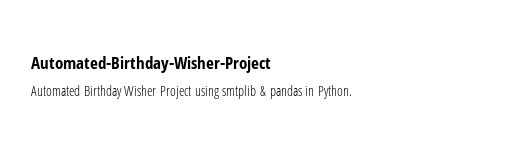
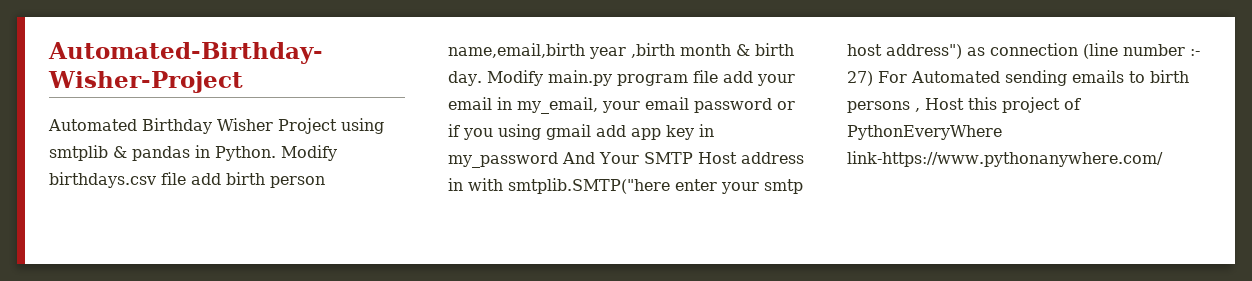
(352, 92) none -> [281,145,337,161] [49,172,325,188] [448,43,794,59] [448,70,795,86] [448,97,795,114] [448,124,714,140] [448,152,804,168] [448,178,803,194] [847,43,1200,59] [847,70,1189,86] [847,97,1081,113] [847,125,1002,140] [847,151,1163,167] Modify birthdays.csv file add birth person name,email,birth year ,birth month & birth day. Modify main.py program file add your email in my_email, your email password or if you using gmail add app key in my_password And Your SMTP Host address in with smtplib.SMTP("here enter your smtp host address") as connection (line number :- 27) For Automated sending emails to birth persons , Host this project of PythonEveryWhere link-https://www.pythonanywhere.com/

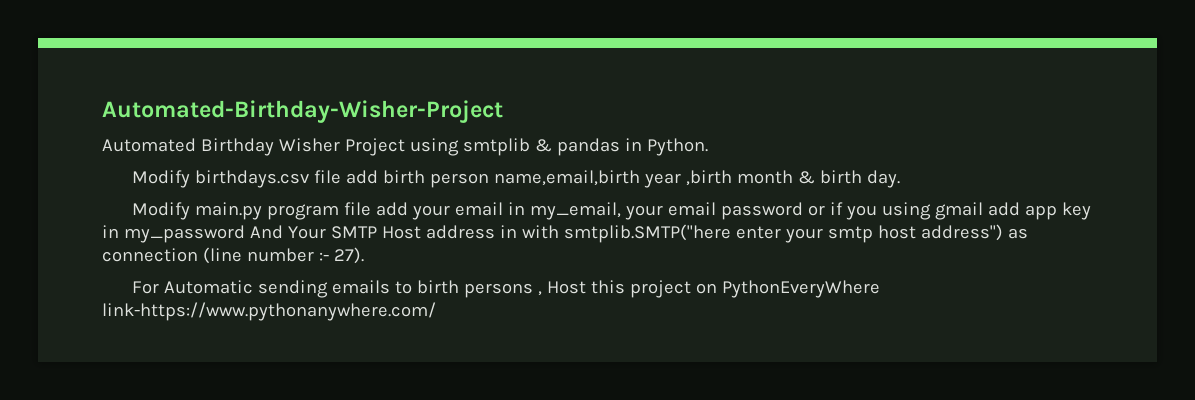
(276, 153) none -> (708, 147) //
(482, 78) none -> (900, 179) //
[847,71,1000,86] 27) For Automated -> [333,247,364,264] [131,280,253,294] 27). // For Automatic
[1064,98,1081,110] of -> [695,283,717,294] on

